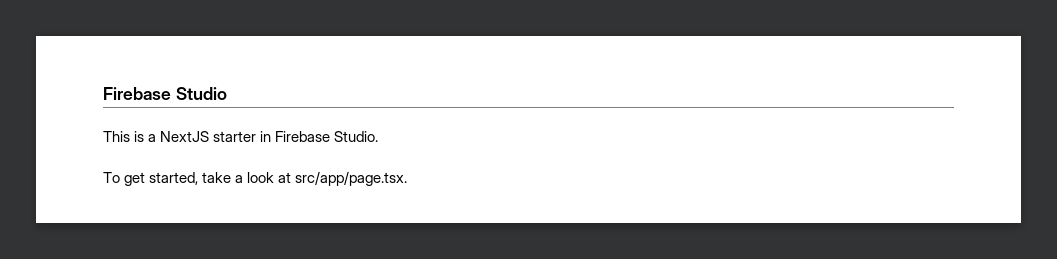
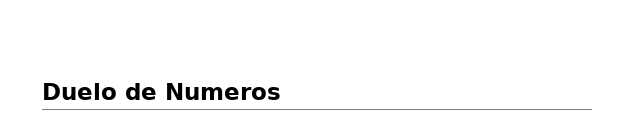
[103,87,227,100] [103,131,379,142] [103,171,408,186] Firebase Studio // This is a NextJS starter in Firebase Studio. // To get started, take a look at src/app/page.tsx. -> [42,83,281,100] Duelo de Numeros

